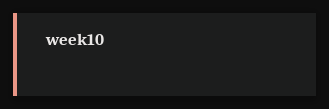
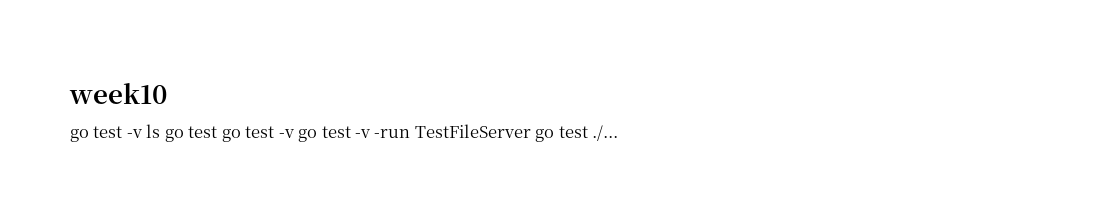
(104, 39) none -> [70,124,619,142] // go test -v ls go test go test -v go test -v -run TestFileServer go test ./...

